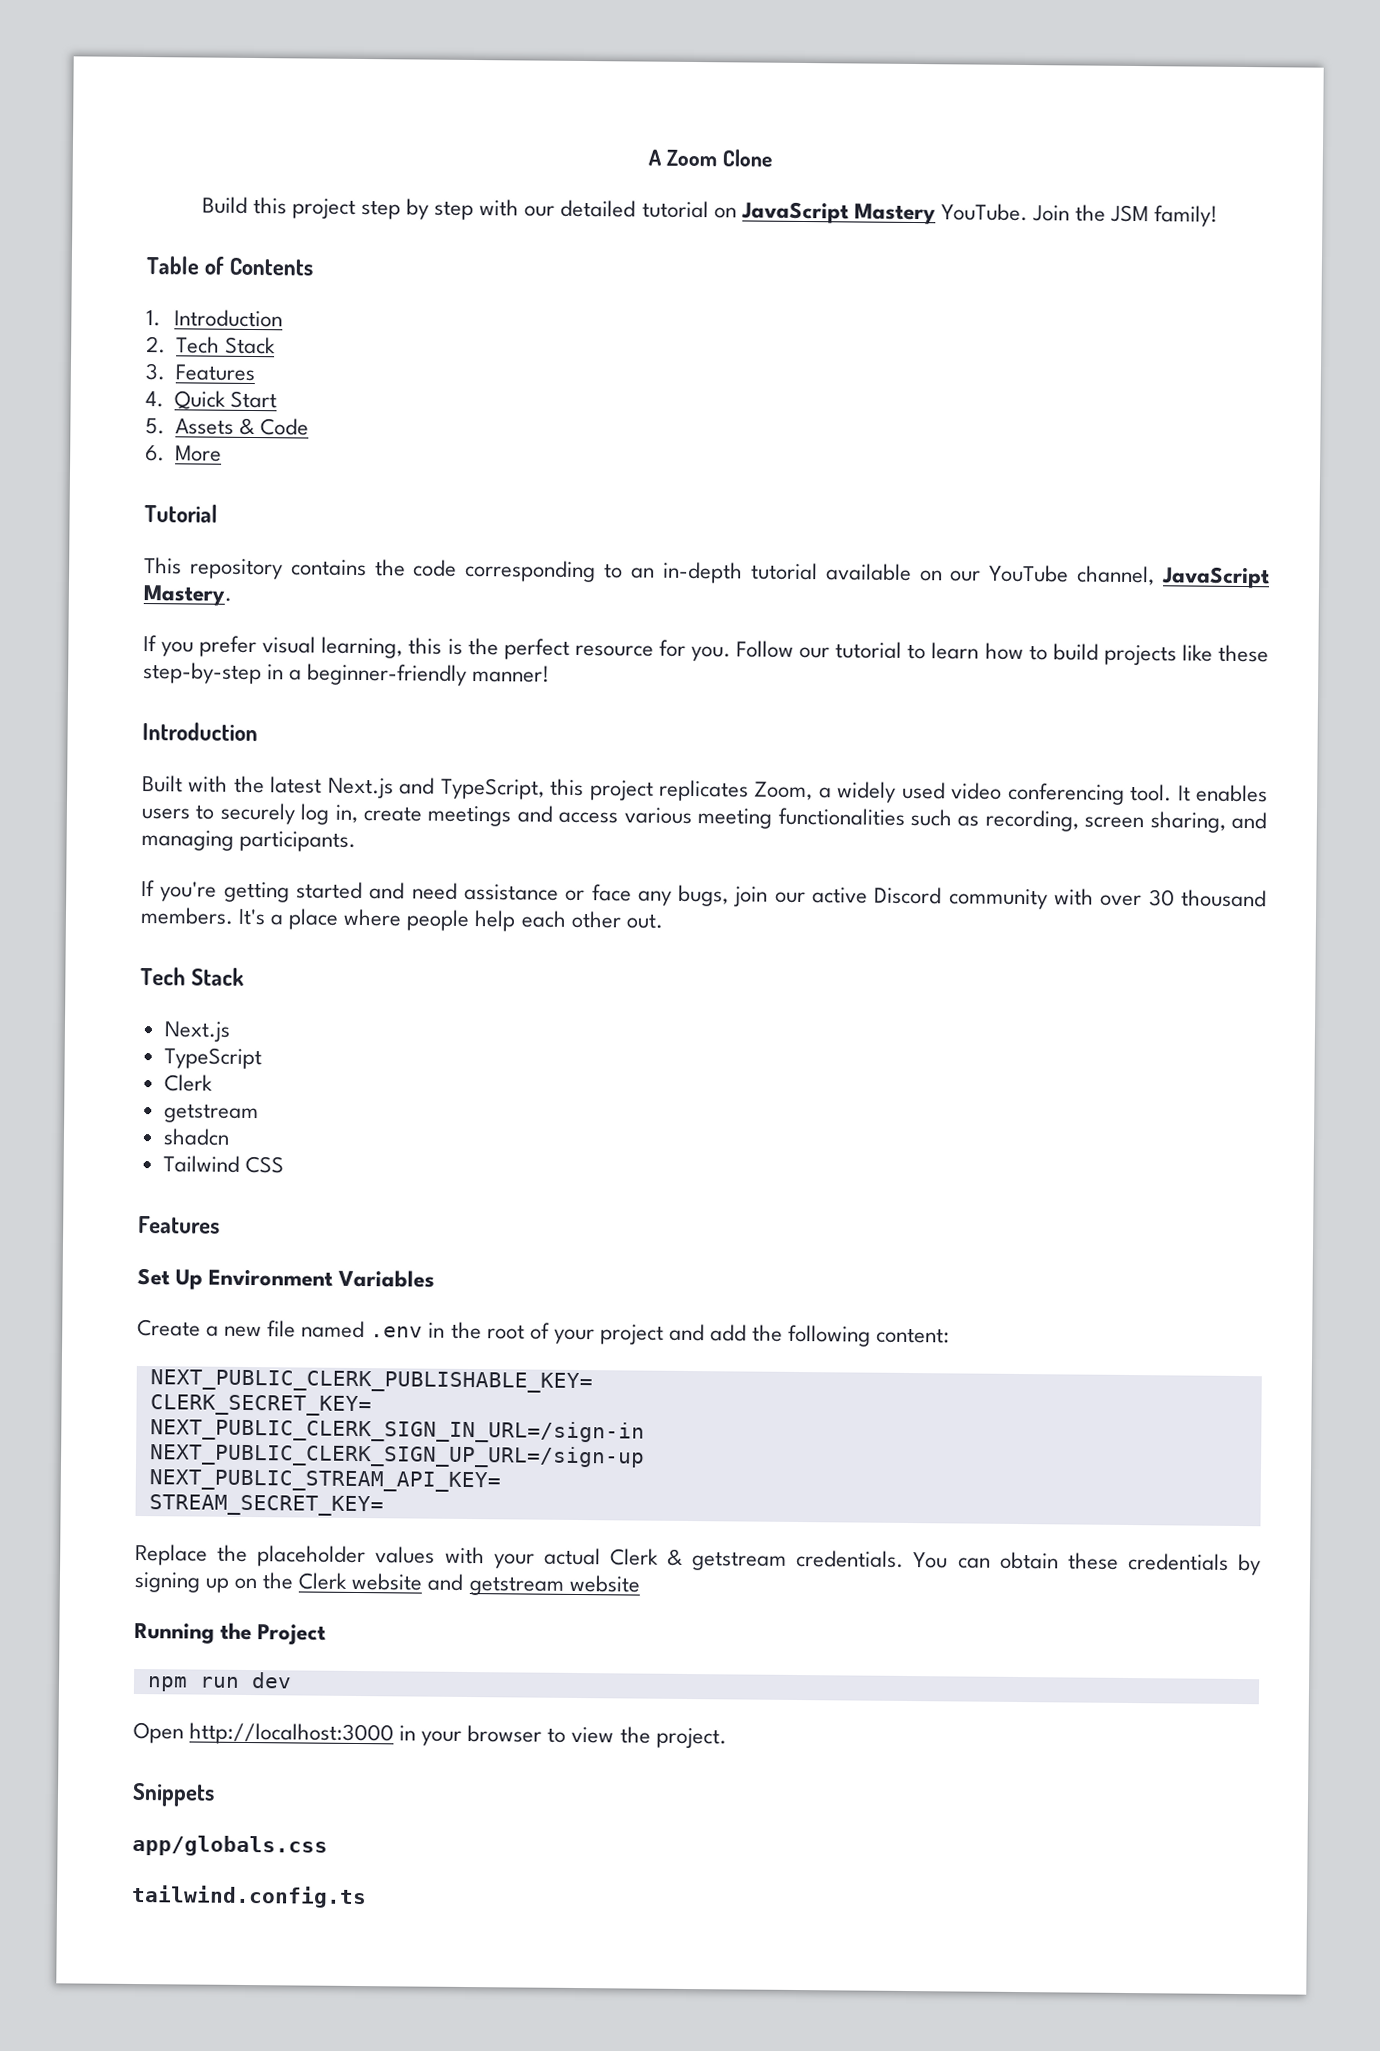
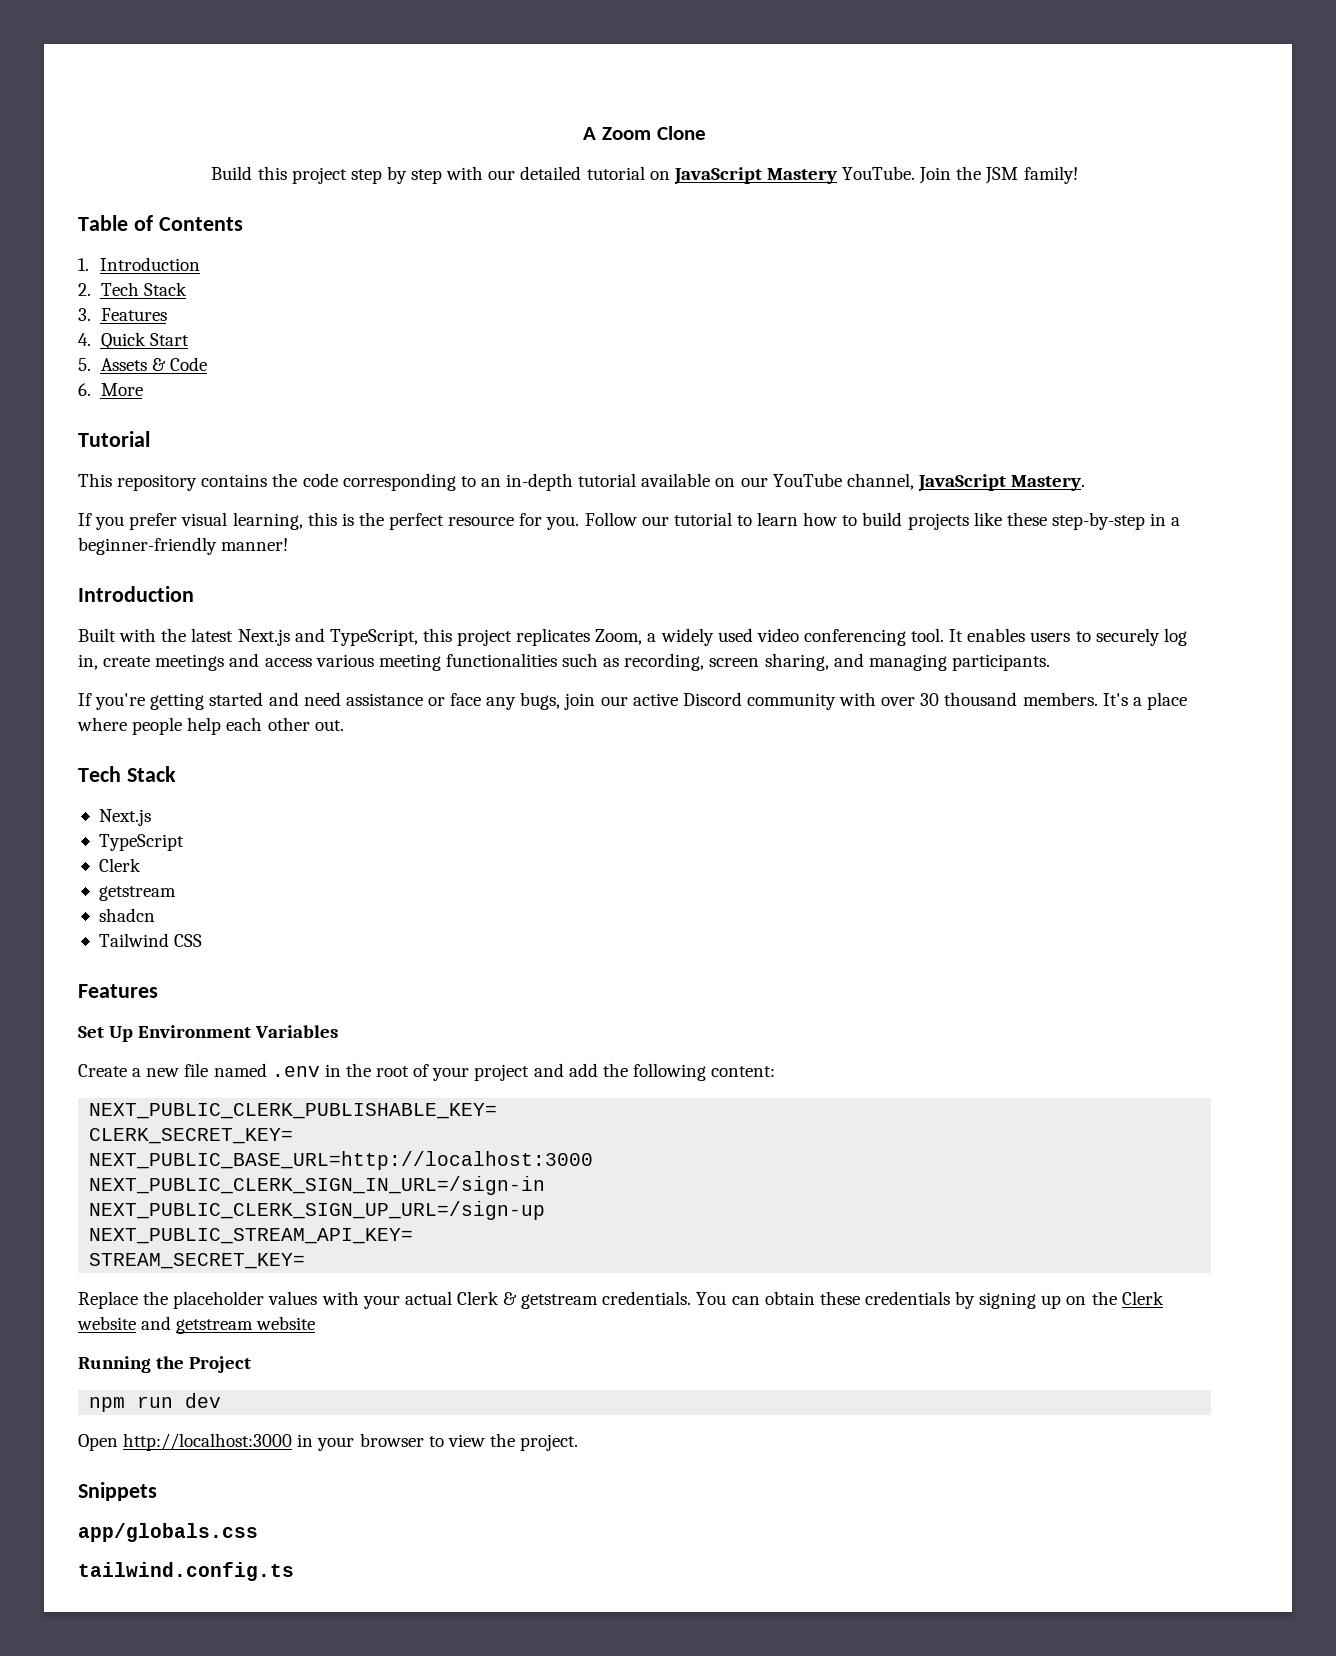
(372, 1405) none -> [89,1151,594,1170] // NEXT_PUBLIC_BASE_URL=http://localhost:3000

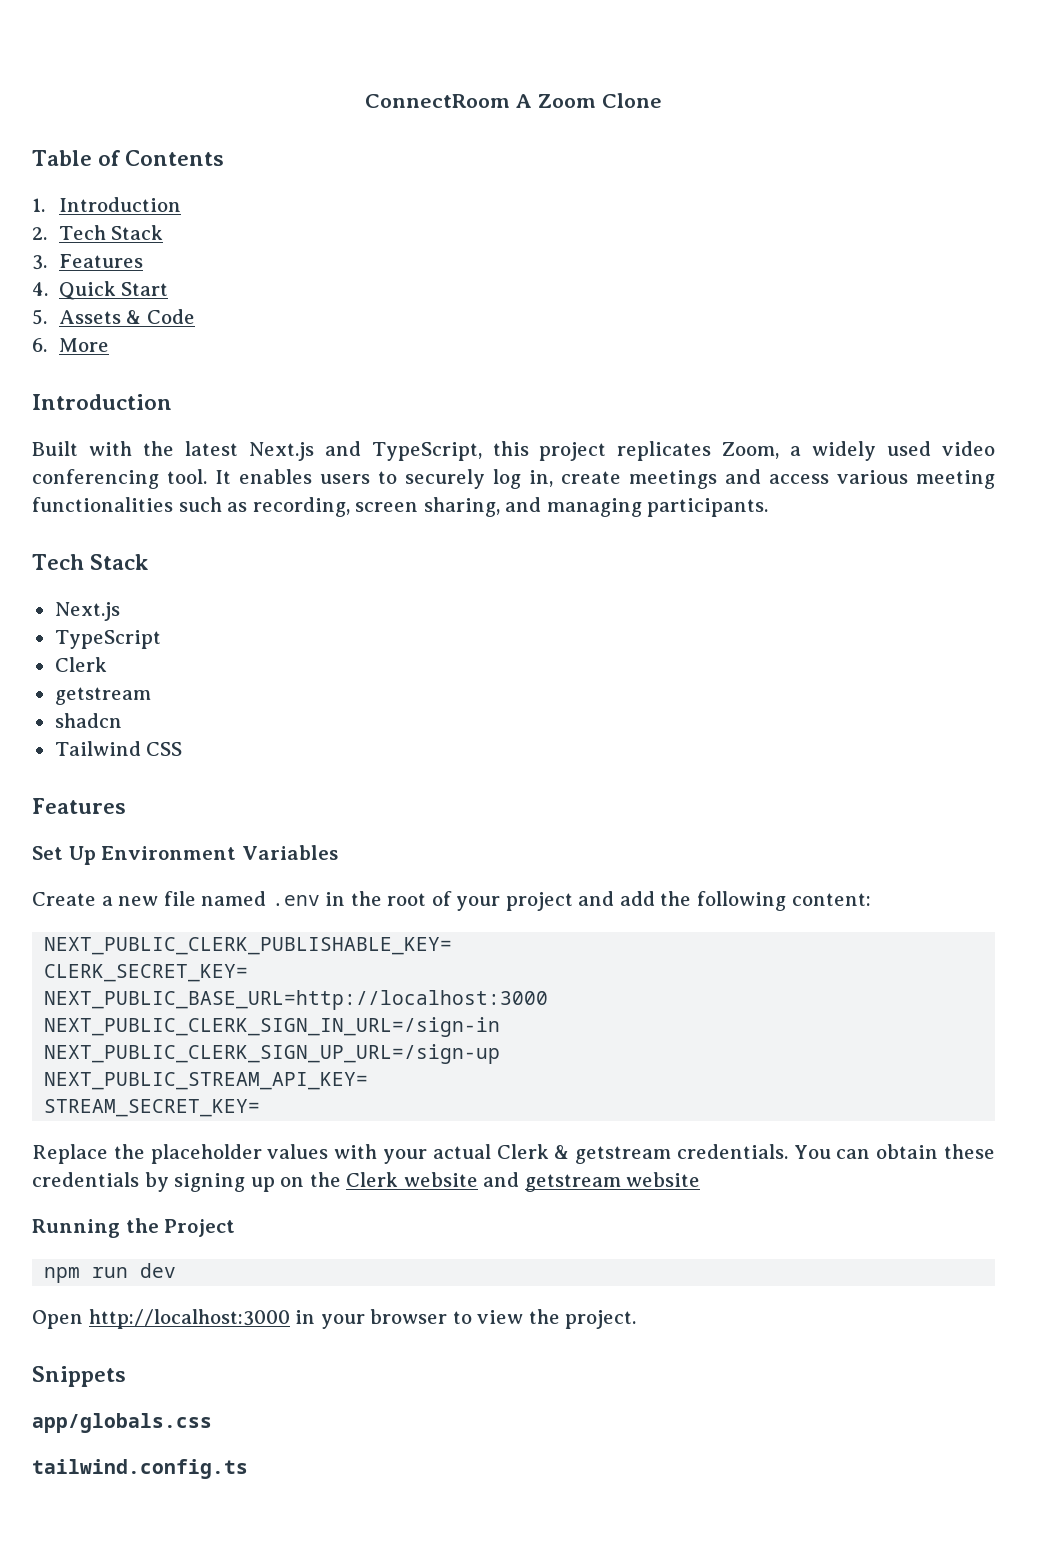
(583, 133) none -> [365,94,511,108] ConnectRoom
[211,166,1078,185] // Build this project step by step with our detailed tutorial on JavaScript Mastery YouTube. Join the JSM family! -> (662, 100) none
[78,431,150,447] [78,473,1086,492] [78,512,1181,530] [78,537,289,555] // Tutorial // This repository contains the code corresponding to an in-depth tutorial available on our YouTube channel, JavaScript Mastery. // If you prefer visual learning, this is the perfect resource for you. Follow our tutorial to learn how to build projects like these step-by-step in a beginner-friendly manner! -> (109, 345) none
[78,692,1187,710] [77,717,344,735] // If you're getting started and need assistance or face any bugs, join our active Discord community with over 30 thousand members. It's a place where people help each other out. -> (769, 507) none

